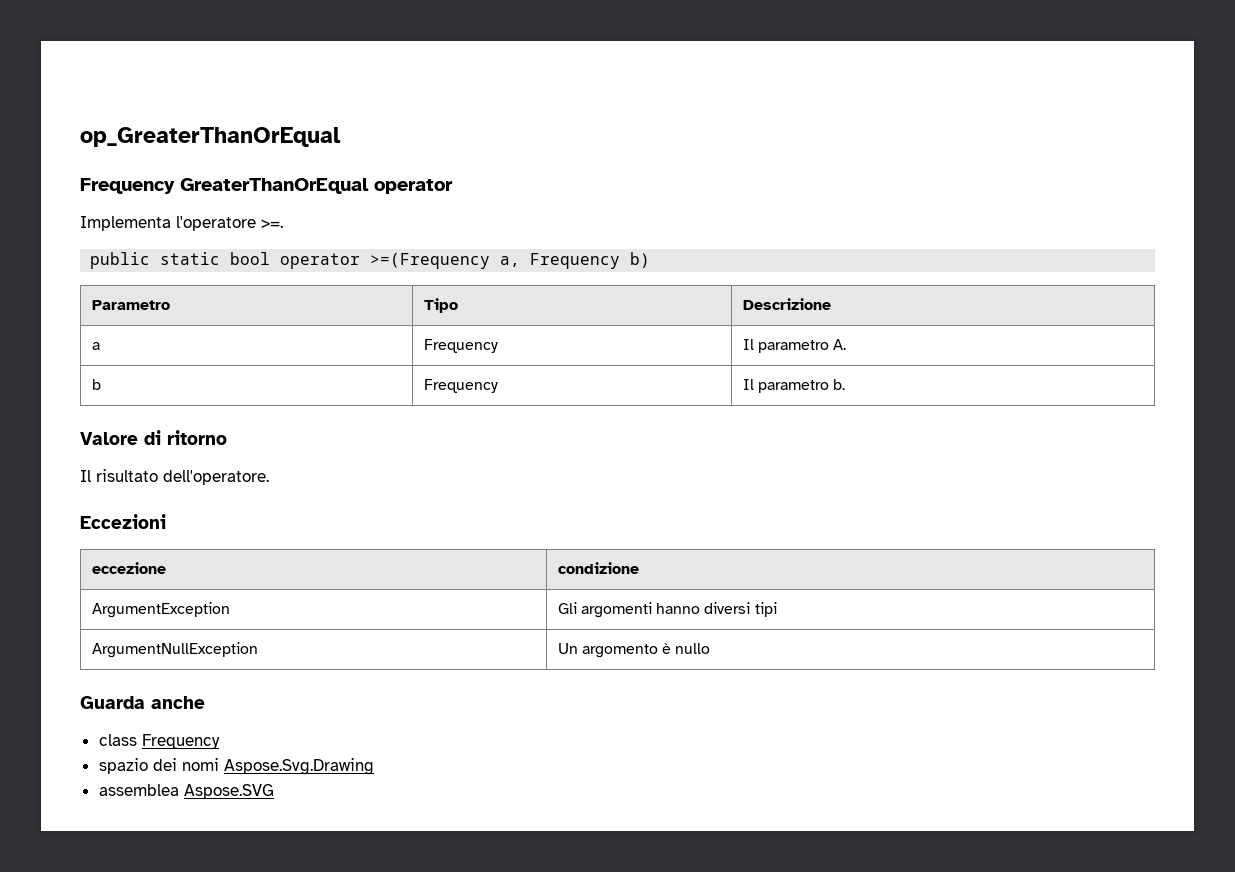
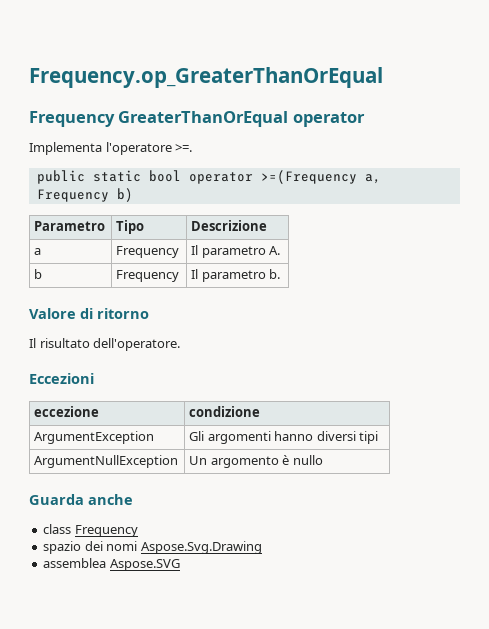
[80,127,341,147] op_GreaterThanOrEqual -> [29,67,383,88] Frequency.op_GreaterThanOrEqual

